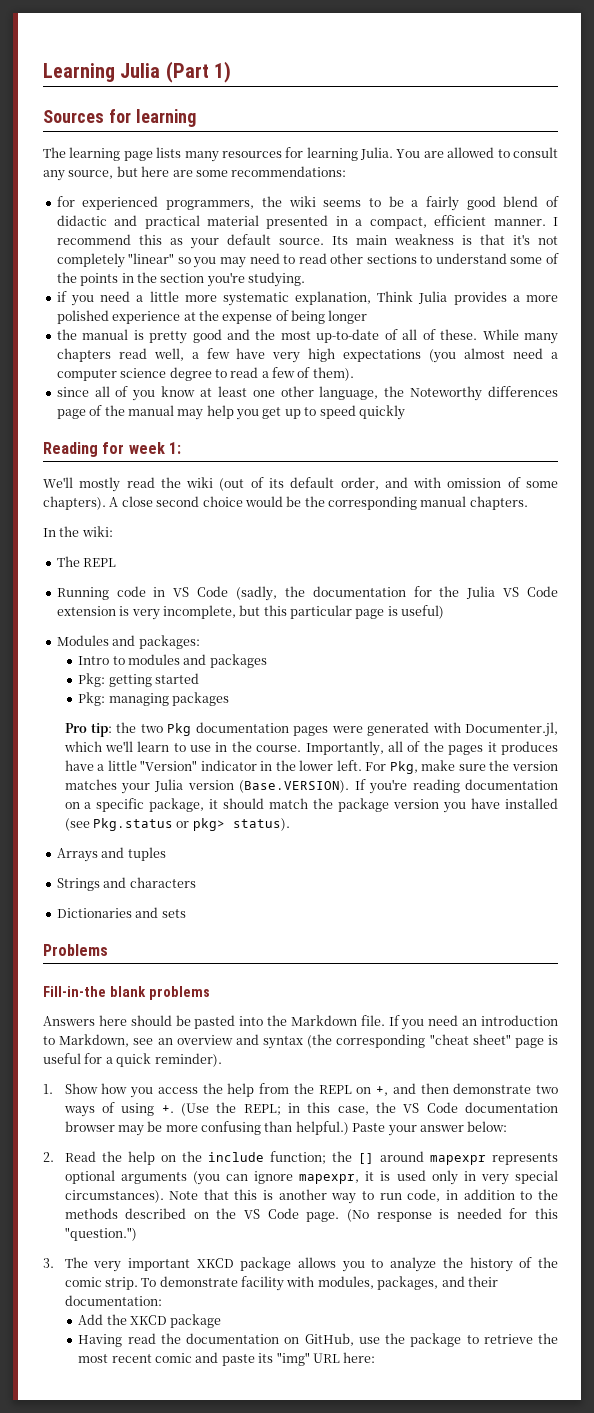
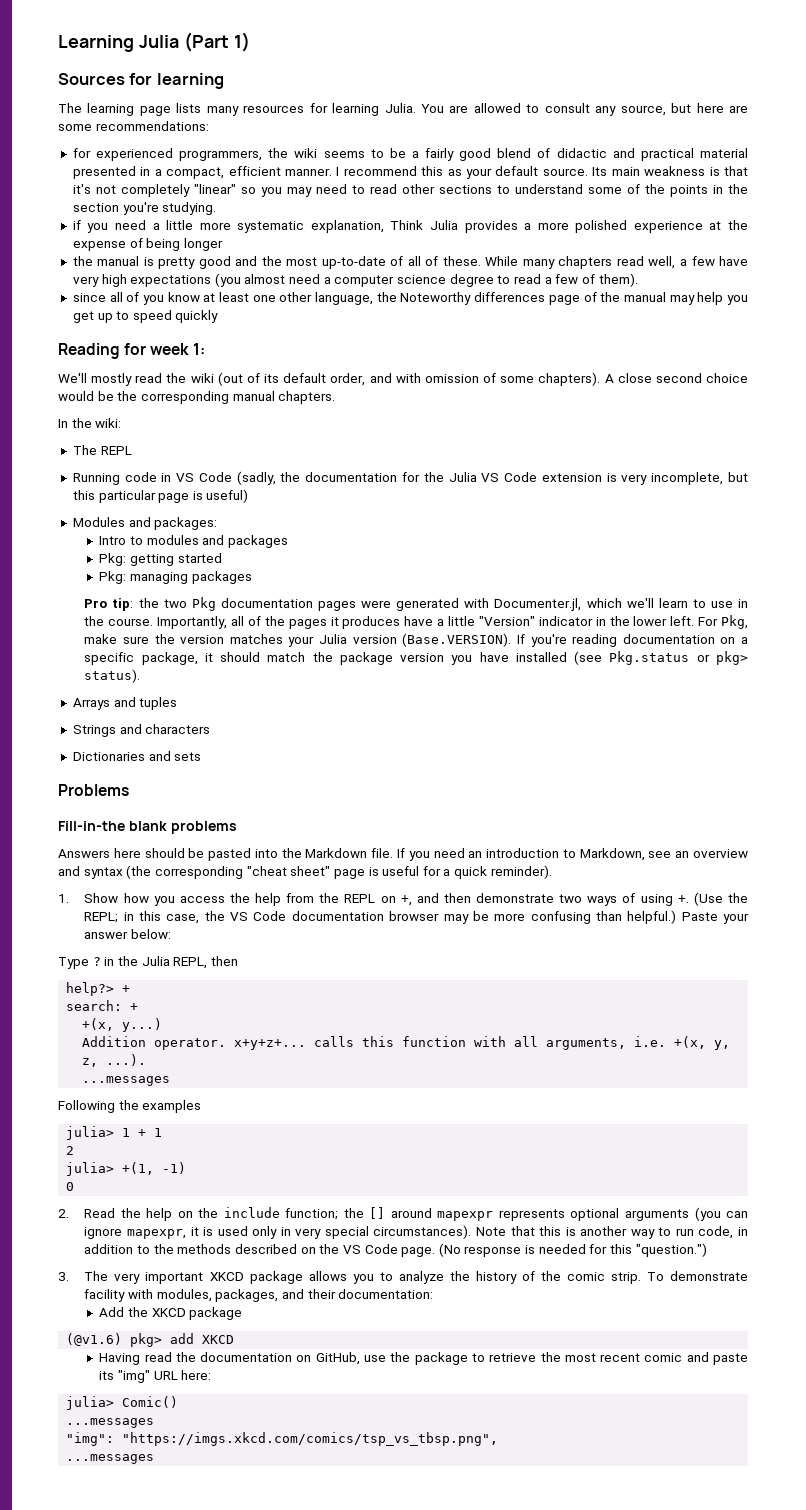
(508, 1126) none -> [58,956,238,969] [66,982,131,996] [66,1000,139,1011] [82,1018,163,1032] [82,1036,731,1050] [82,1054,147,1067] [82,1076,171,1086] [58,1100,202,1113] [66,1126,163,1140] [66,1146,75,1155] [66,1162,187,1176] [66,1182,75,1191] // Type ? in the Julia REPL, then // help?> + // search: + // +(x, y...) // Addition operator. x+y+z+... calls this function with all arguments, i.e. +(x, y, z, ...). // ...messages // Following the examples // julia> 1 + 1 // 2 // julia> +(1, -1) // 0
(222, 1321) none -> [66,1333,235,1347] // (@v1.6) pkg> add XKCD
(376, 1357) none -> [66,1396,179,1410] [66,1418,155,1428] [66,1432,499,1446] [66,1454,155,1464] // julia> Comic() // ...messages // "img": "https://imgs.xkcd.com/comics/tsp_vs_tbsp.png", // ...messages

